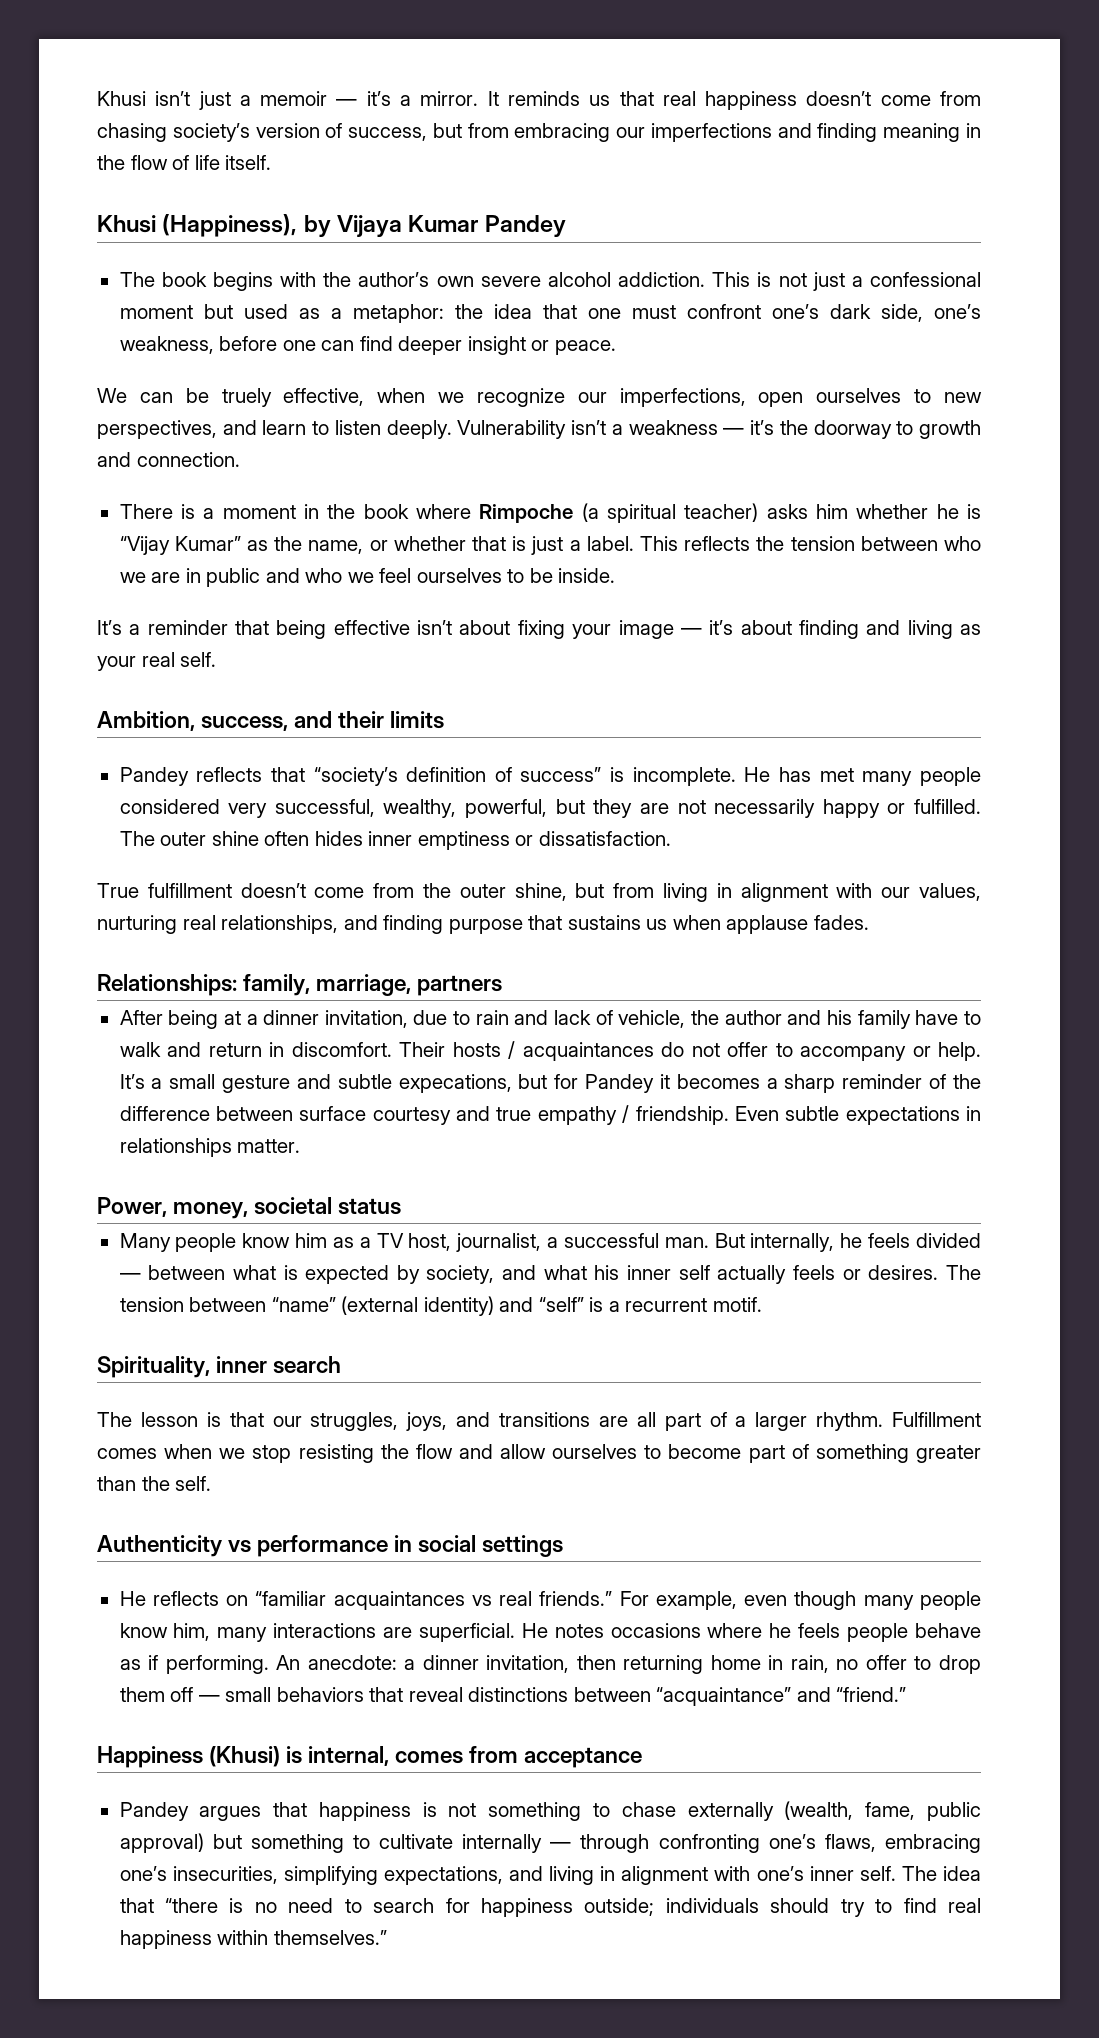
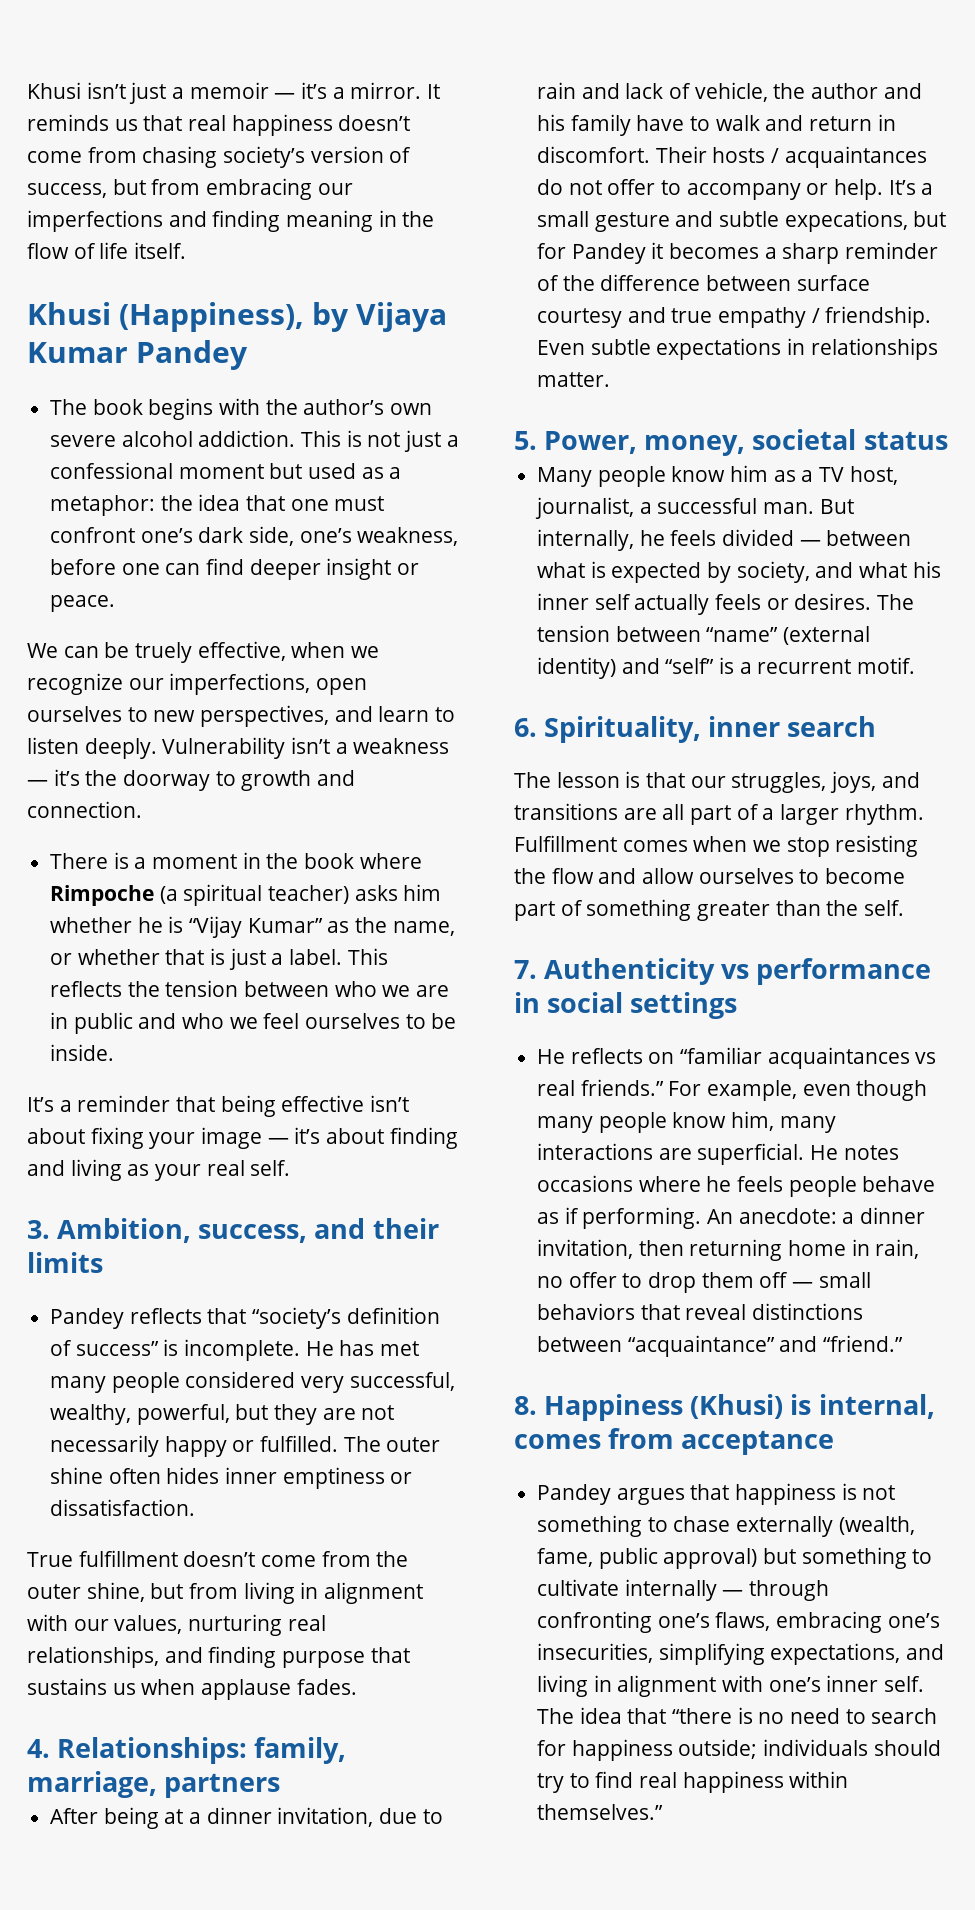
(217, 659) none -> [27,1220,50,1239] 3.
(869, 922) none -> [27,1739,50,1758] 4.
(301, 1146) none -> [514,431,537,450] 5.
(762, 1304) none -> [514,718,537,737] 6.
(212, 1483) none -> [514,960,537,979] 7.
(907, 1694) none -> [514,1396,537,1415] 8.

